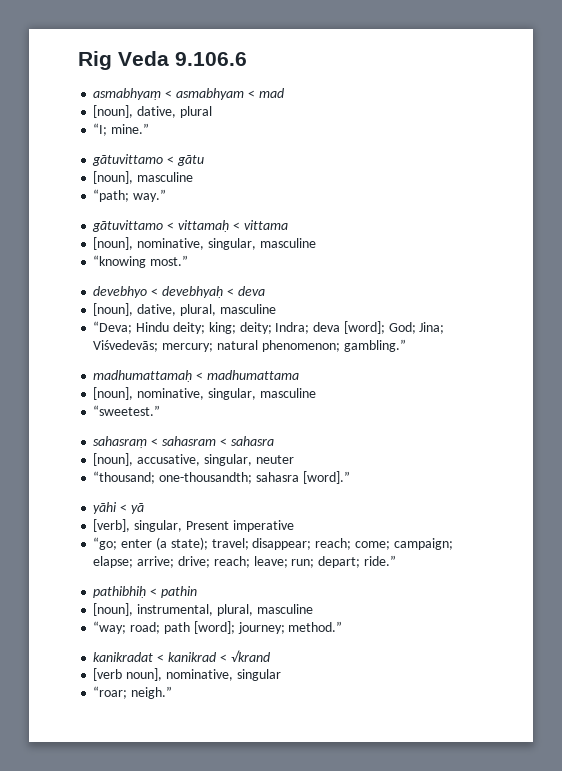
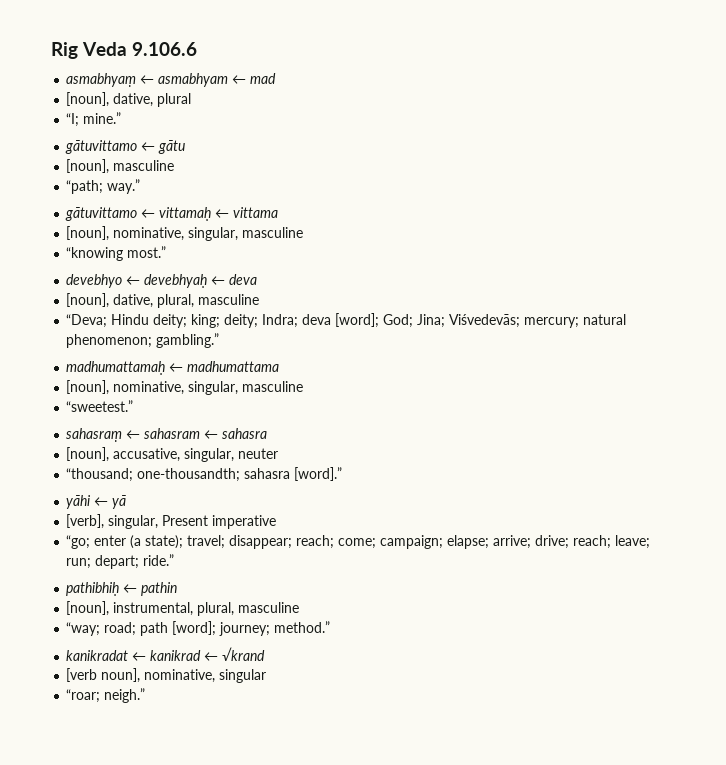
[165,88,255,100] < asmabhyam < -> [140,73,247,87] ← asmabhyam ←
[167,156,175,164] < -> [141,142,156,151] ←
[167,220,240,232] < vittamaḥ < -> [141,207,230,221] ← vittamaḥ ←
[151,286,234,298] < devebhyaḥ < -> [126,274,226,288] ← devebhyaḥ ←
[196,372,204,380] < -> [169,363,184,372] ←
[151,436,227,446] < sahasram < -> [126,428,219,439] ← sahasram ←
[120,504,128,512] < -> [94,497,109,506] ←
[150,588,158,596] < -> [123,584,138,593] ←
[157,652,227,662] < kanikrad < -> [132,650,219,661] ← kanikrad ←

